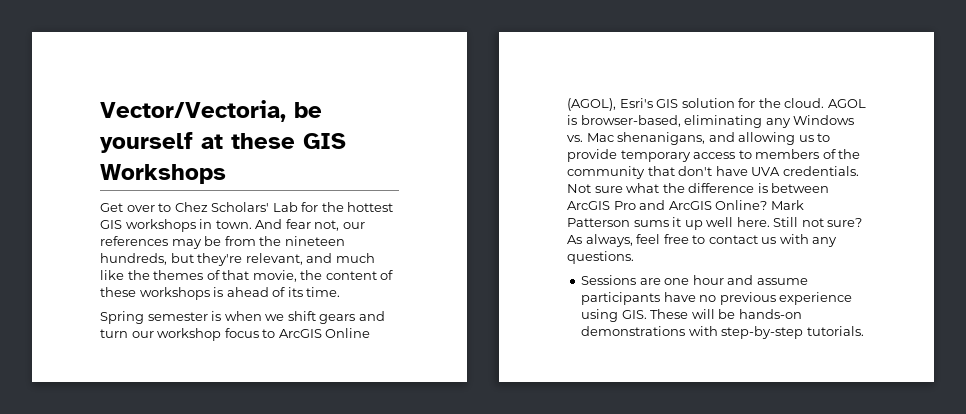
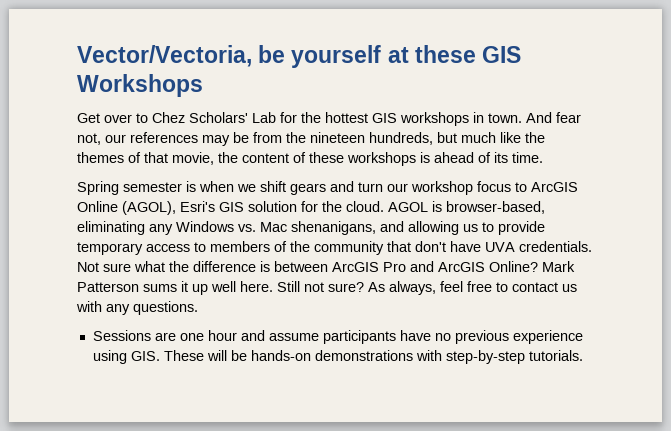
[197,253,333,266] they're relevant, and -> (457, 137) none

